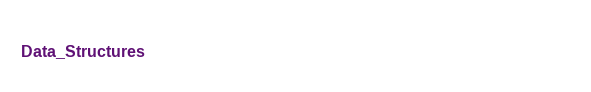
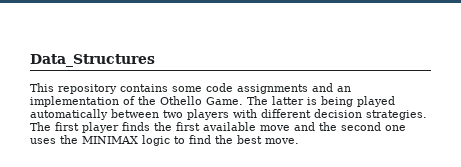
(145, 52) none -> [30,83,351,94] [30,96,395,107] [30,109,427,120] [30,122,406,133] [30,135,299,146] // This repository contains some code assignments and an implementation of the Othello Game. The latter is being played automatically between two players with different decision strategies. The first player finds the first available move and the second one uses the MINIMAX logic to find the best move.

